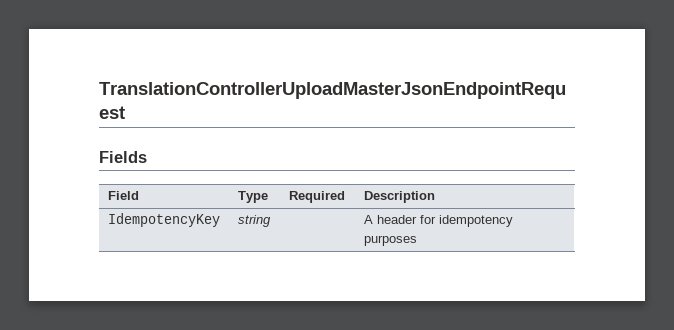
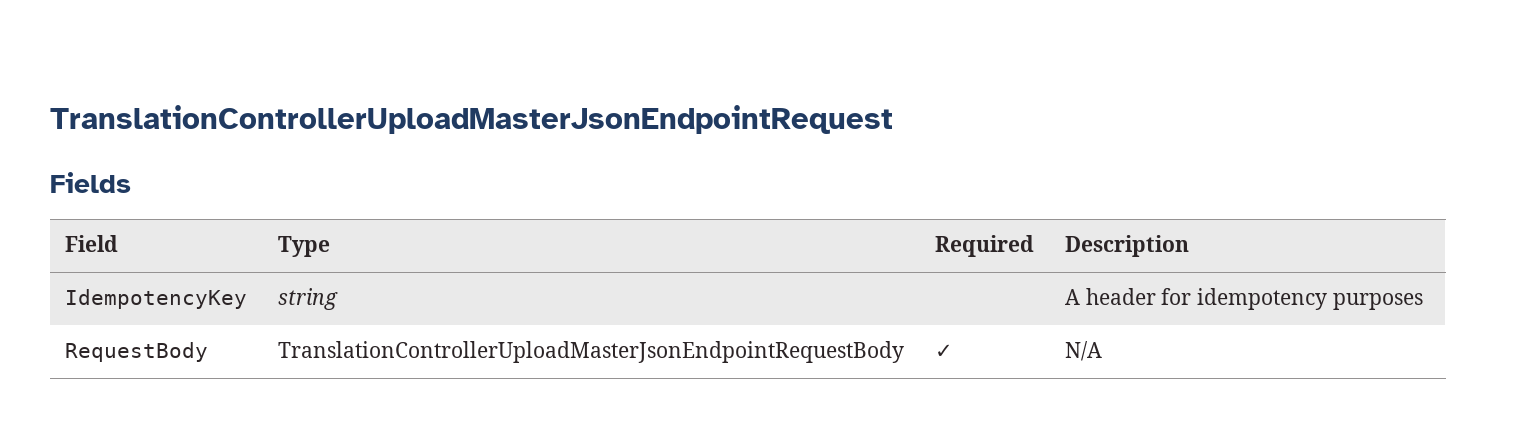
(417, 240) none -> [65,342,209,362] [278,341,905,363] [935,344,954,358] [1065,341,1103,361] // RequestBody | TranslationControllerUploadMasterJsonEndpointRequestBody | ✓ | N/A

